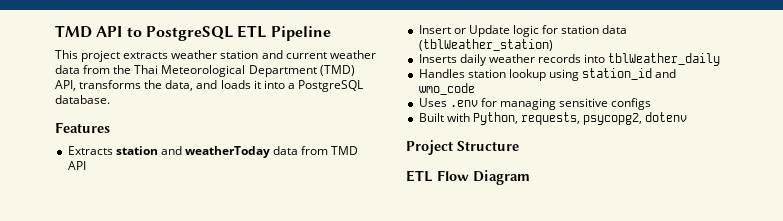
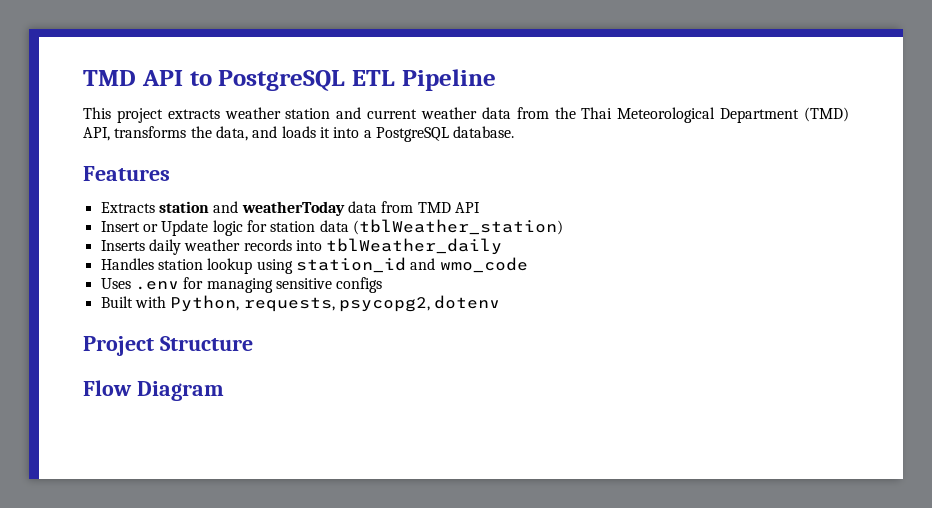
[406,170,433,182] ETL -> (253, 343) none

